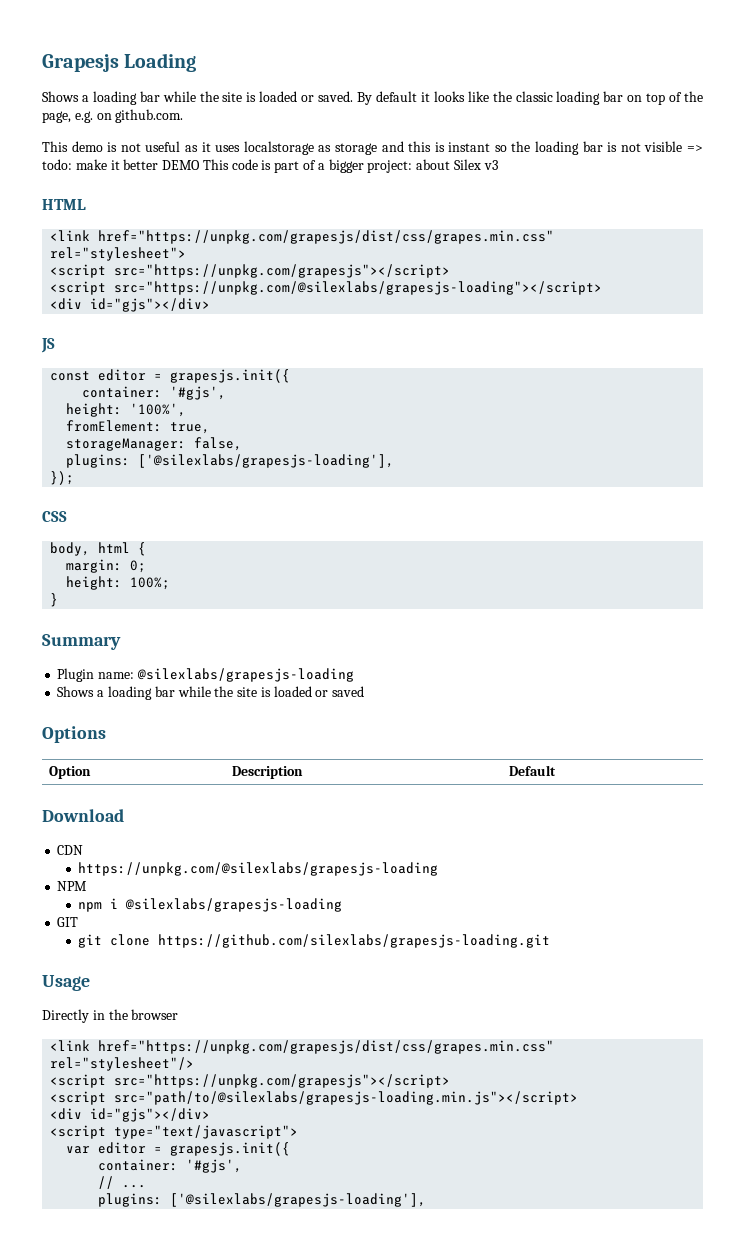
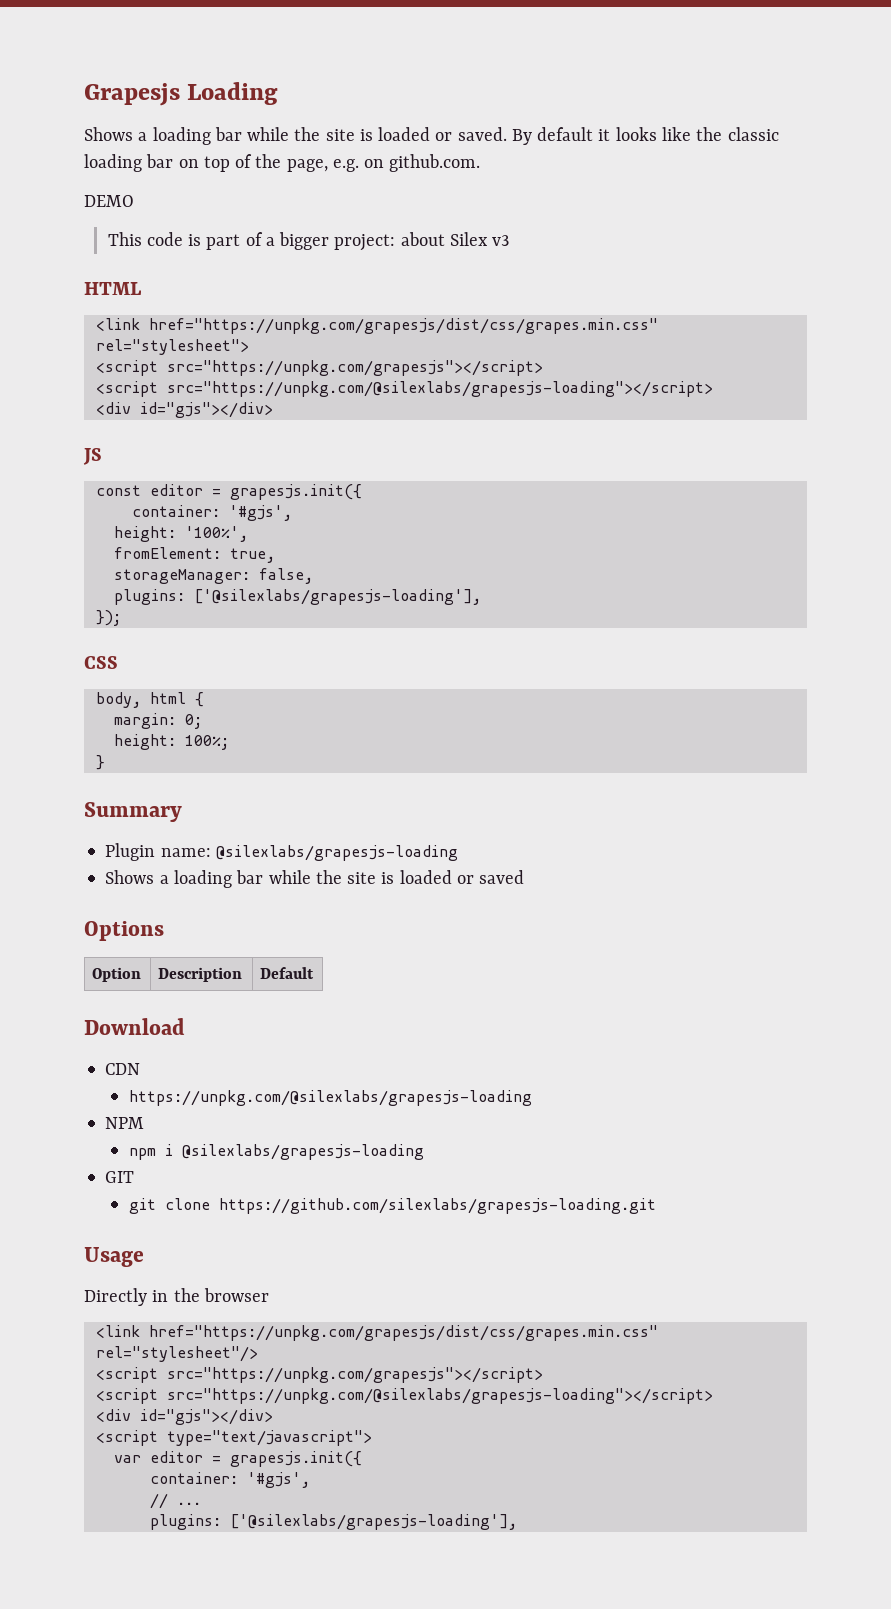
[42,141,703,155] [42,159,159,170] This demo is not useful as it uses localstorage as storage and this is instant so the loading bar is not visible => todo: make it better -> (481, 163) none
(201, 165) none -> (134, 201) //
[114,1091,579,1105] src="path/to/@silexlabs/grapesjs-loading.min.js"></script> -> [166,1388,713,1404] src="https://unpkg.com/@silexlabs/grapesjs-loading"></script>

